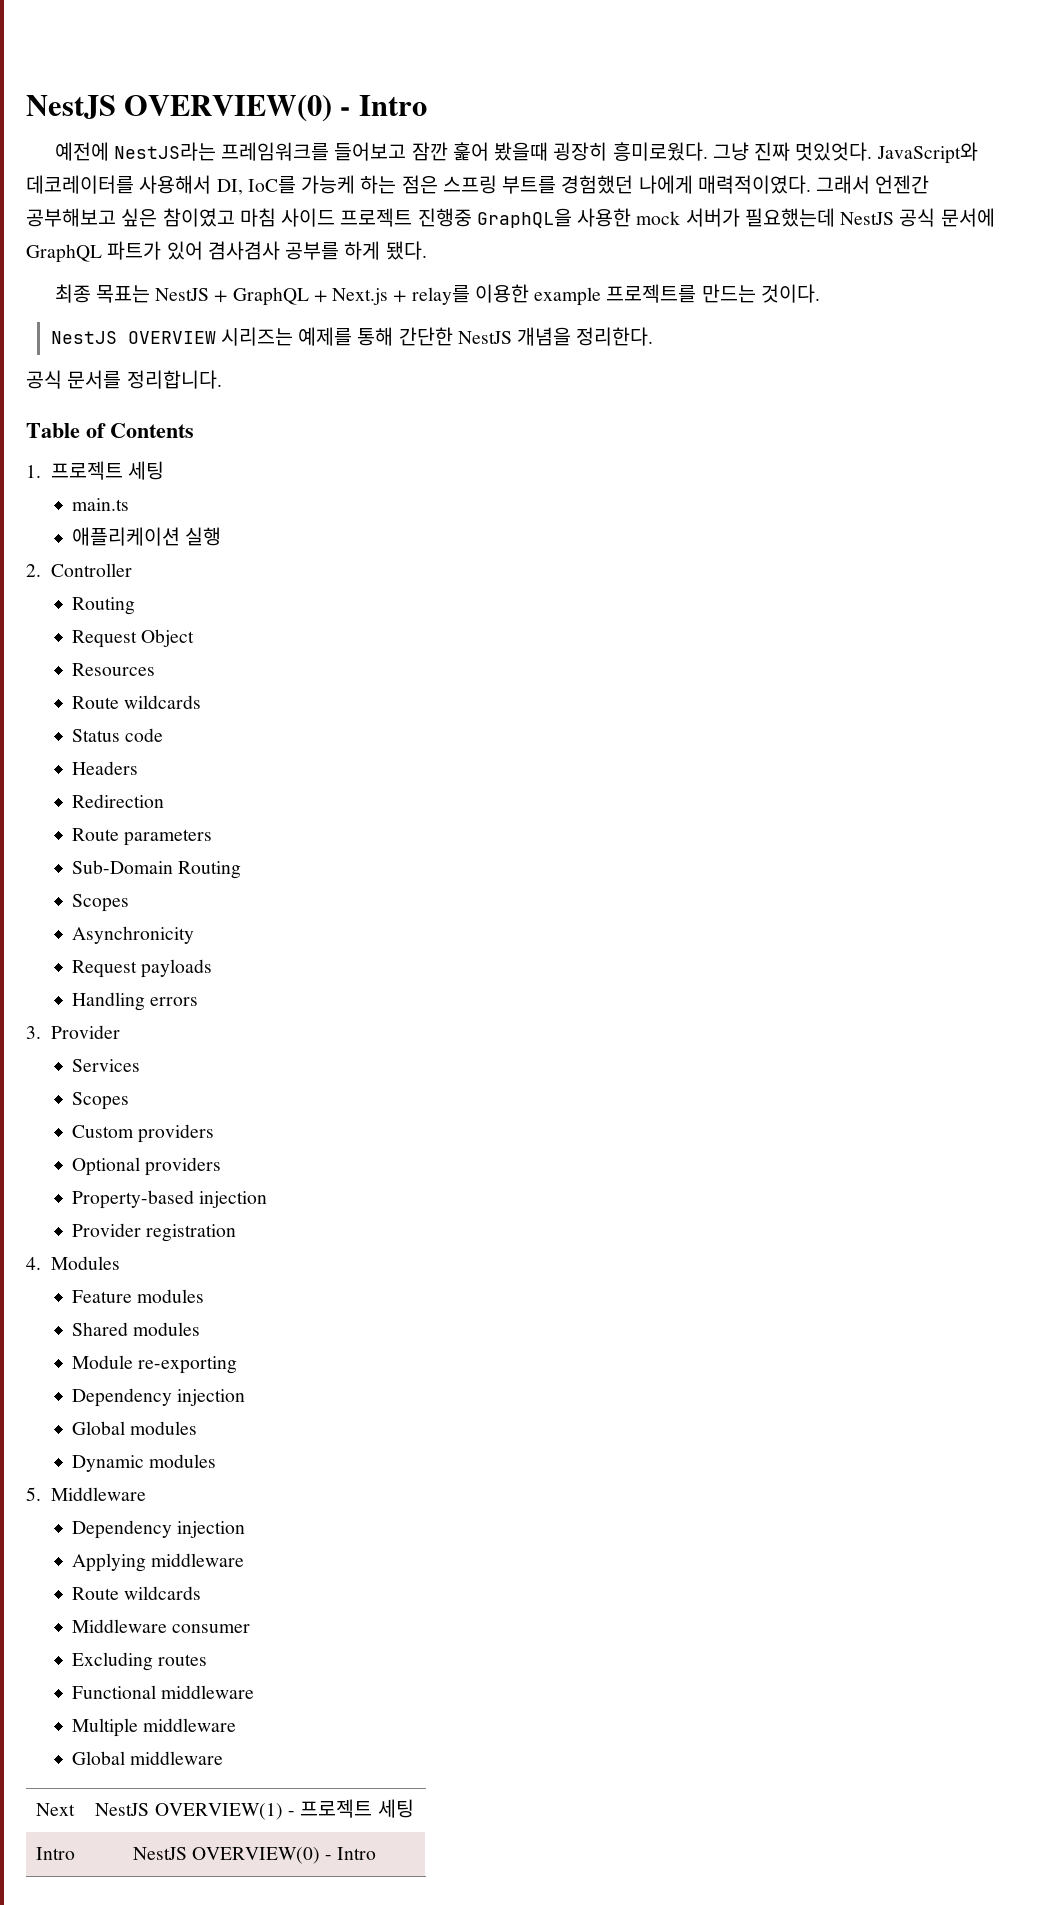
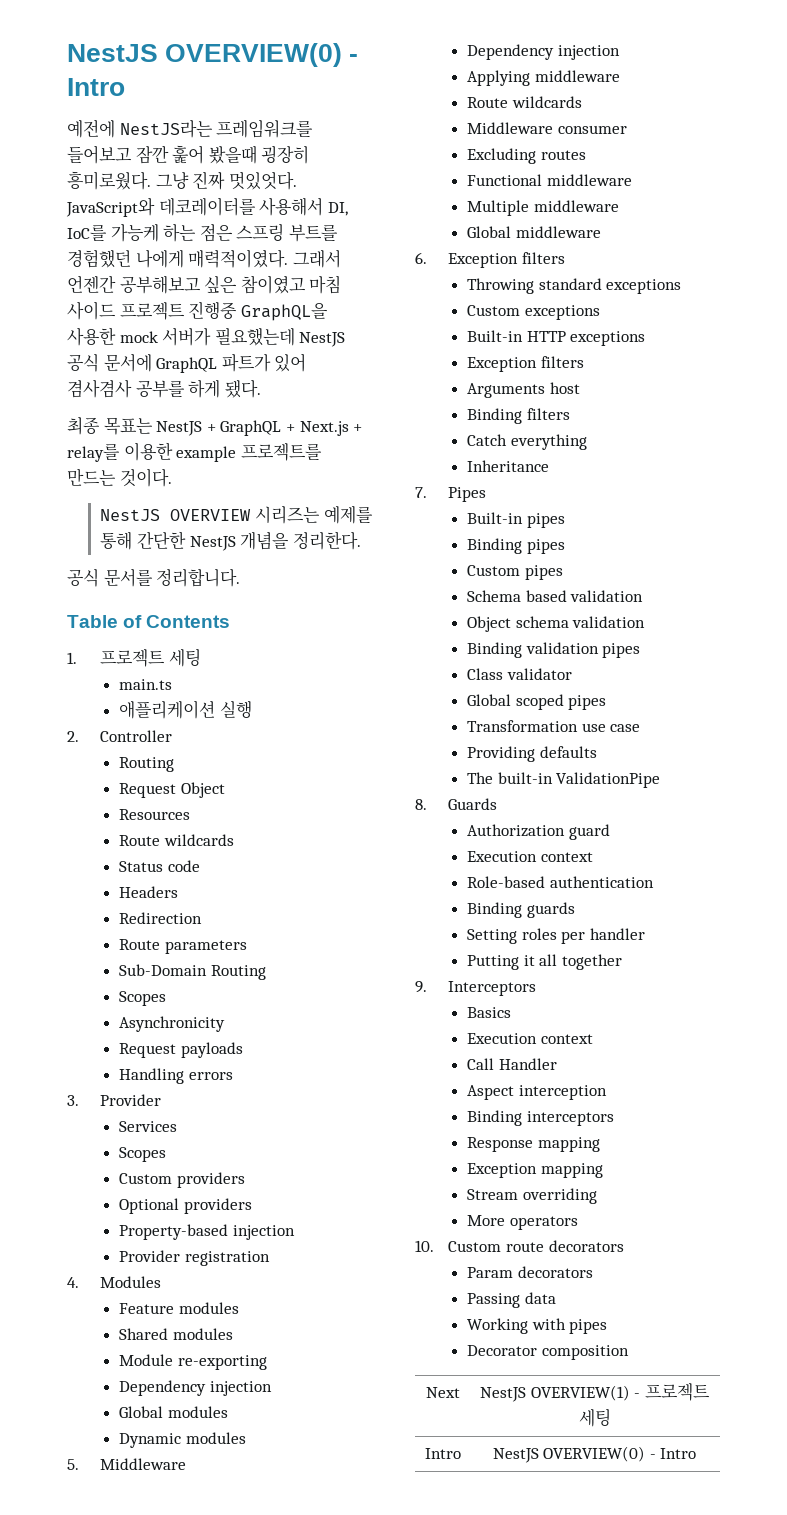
(224, 1758) none -> [415,252,565,268] [467,278,682,294] [467,305,600,320] [467,330,646,346] [467,356,584,372] [467,382,580,398] [467,408,570,424] [467,434,587,450] [467,460,550,472] [415,487,487,502] [467,512,565,528] [467,538,565,554] [467,565,563,580] [467,590,644,602] [467,616,646,632] [467,642,641,658] [467,668,572,680] [467,694,607,710] [467,720,641,732] [467,746,597,762] [467,772,661,788] [415,798,498,810] [467,824,610,840] [467,851,593,862] [467,876,654,888] [467,902,575,918] [467,928,645,944] [467,954,622,970] [415,981,537,996] [467,1007,512,1018] [467,1033,593,1044] [467,1058,557,1070] [467,1085,607,1100] [467,1110,614,1126] [467,1137,600,1152] [467,1163,603,1178] [467,1188,597,1204] [467,1215,578,1230] [415,1240,624,1252] [467,1266,593,1278] [467,1292,556,1308] [467,1318,608,1334] [467,1345,629,1360] // 6. Exception filters // Throwing standard exceptions // Custom exceptions // Built-in HTTP exceptions // Exception filters // Arguments host // Binding filters // Catch everything // Inheritance // 7. Pipes // Built-in pipes // Binding pipes // Custom pipes // Schema based validation // Object schema validation // Binding validation pipes // Class validator // Global scoped pipes // Transformation use case // Providing defaults // The built-in ValidationPipe // 8. Guards // Authorization guard // Execution context // Role-based authentication // Binding guards // Setting roles per handler // Putting it all together // 9. Interceptors // Basics // Execution context // Call Handler // Aspect interception // Binding interceptors // Response mapping // Exception mapping // Stream overriding // More operators // 10. Custom route decorators // Param decorators // Passing data // Working with pipes // Decorator composition

